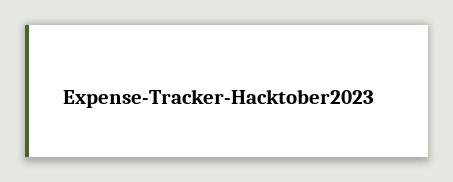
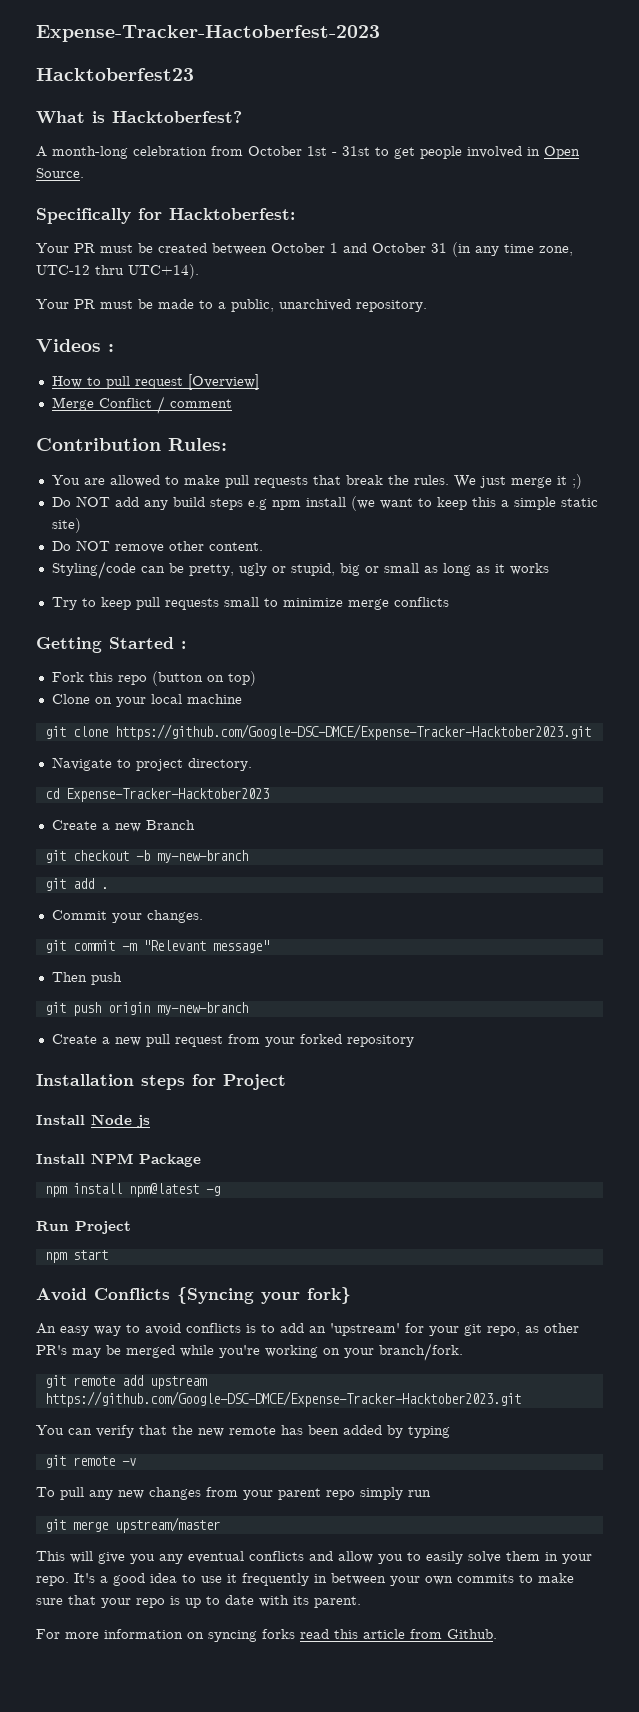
[63,89,374,108] Expense-Tracker-Hacktober2023 -> [36,25,380,42] [36,68,194,81] [36,111,242,124] [36,146,580,159] [36,168,84,178] [36,208,295,224] [36,242,573,257] [36,264,199,279] [36,299,427,312] [36,339,114,352] [51,374,259,390] [51,396,232,414] [36,438,227,451] [51,474,582,489] [51,496,598,511] [51,518,81,533] [51,540,263,553] [51,561,549,579] [51,597,449,610] [36,637,186,653] [51,671,256,686] [51,694,242,707] [44,724,591,740] [51,757,252,771] [44,788,269,802] [51,820,195,832] [44,850,248,863] [44,878,108,891] [51,910,203,923] [44,940,269,953] [51,972,122,985] [44,1002,248,1016] [51,1034,414,1047] [36,1074,286,1090] [36,1114,150,1128] [36,1153,201,1167] [44,1183,220,1197] [36,1221,131,1234] [44,1250,108,1263] [36,1287,351,1304] [36,1323,579,1336] [36,1343,463,1361] [44,1375,207,1389] [44,1391,521,1407] [36,1425,450,1438] [44,1455,136,1468] [36,1487,431,1500] [44,1517,220,1533] [36,1551,592,1564] [36,1573,574,1586] [36,1595,361,1608] [36,1629,497,1642] Expense-Tracker-Hactoberfest-2023 // Hacktoberfest23 // What is Hacktoberfest? // A month-long celebration from October 1st - 31st to get people involved in Open Source. // Specifically for Hacktoberfest: // Your PR must be created between October 1 and October 31 (in any time zone, UTC-12 thru UTC+14). // Your PR must be made to a public, unarchived repository. // Videos : // How to pull request [Overview] // Merge Conflict / comment // Contribution Rules: // You are allowed to make pull requests that break the rules. We just merge it ;) // Do NOT add any build steps e.g npm install (we want to keep this a simple static site) // Do NOT remove other content. // Styling/code can be pretty, ugly or stupid, big or small as long as it works // Try to keep pull requests small to minimize merge conflicts // Getting Started : // Fork this repo (button on top) // Clone on your local machine // git clone https://github.com/Google-DSC-DMCE/Expense-Tracker-Hacktober2023.git // Navigate to project directory. // cd Expense-Tracker-Hacktober2023 // Create a new Branch // git checkout -b my-new-branch // git add . // Commit your changes. // git commit -m "Relevant message" // Then push // git push origin my-new-branch // Create a new pull request from your forked repository // Installation steps for Project // Install Node js // Install NPM Package // npm install npm@latest -g // Run Project // npm start // Avoid Conflicts {Syncing your fork} // An easy way to avoid conflicts is to add an 'upstream' for your git repo, as other PR's may be merged while you're working on your branch/fork. // git remote add upstream https://github.com/Google-DSC-DMCE/Expense-Tracker-Hacktober2023.git // You can verify that the new remote has been added by typing // git remote -v // To pull any new changes from your parent repo simply run // git merge upstream/master // This will give you any eventual conflicts and allow you to easily solve them in your repo. It's a good idea to use it frequently in between your own commits to make sure that your repo is up to date with its parent. // For more information on syncing forks read this article from Github.

